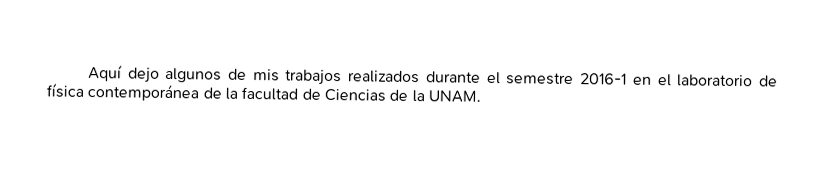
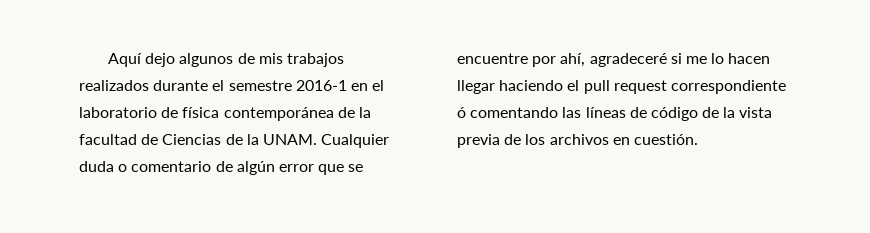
(481, 96) none -> [321,134,390,148] [79,161,364,175] [457,53,771,67] [457,80,786,94] [457,107,773,121] [457,134,698,148] Cualquier duda o comentario de algún error que se encuentre por ahí, agradeceré si me lo hacen llegar haciendo el pull request correspondiente ó comentando las líneas de código de la vista previa de los archivos en cuestión.

